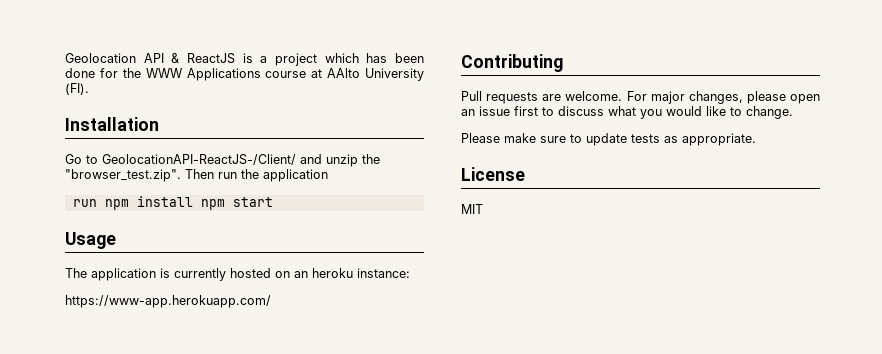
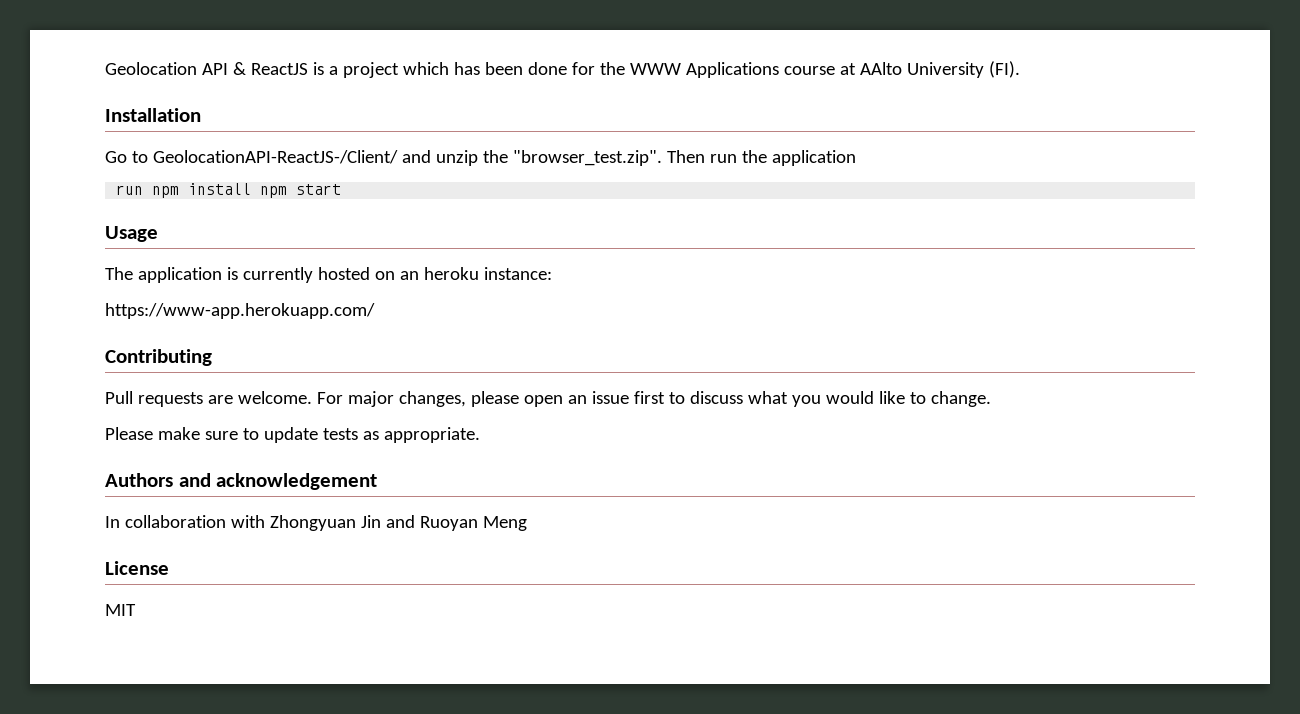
(756, 139) none -> [105,473,378,490] [105,515,527,531] // Authors and acknowledgement // In collaboration with Zhongyuan Jin and Ruoyan Meng

